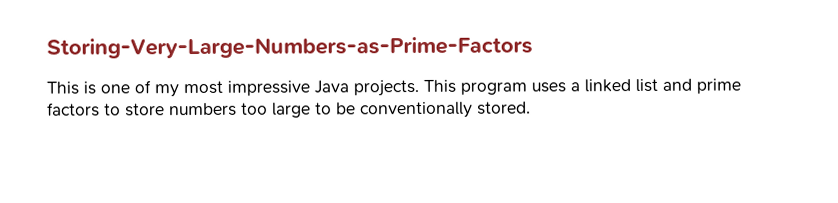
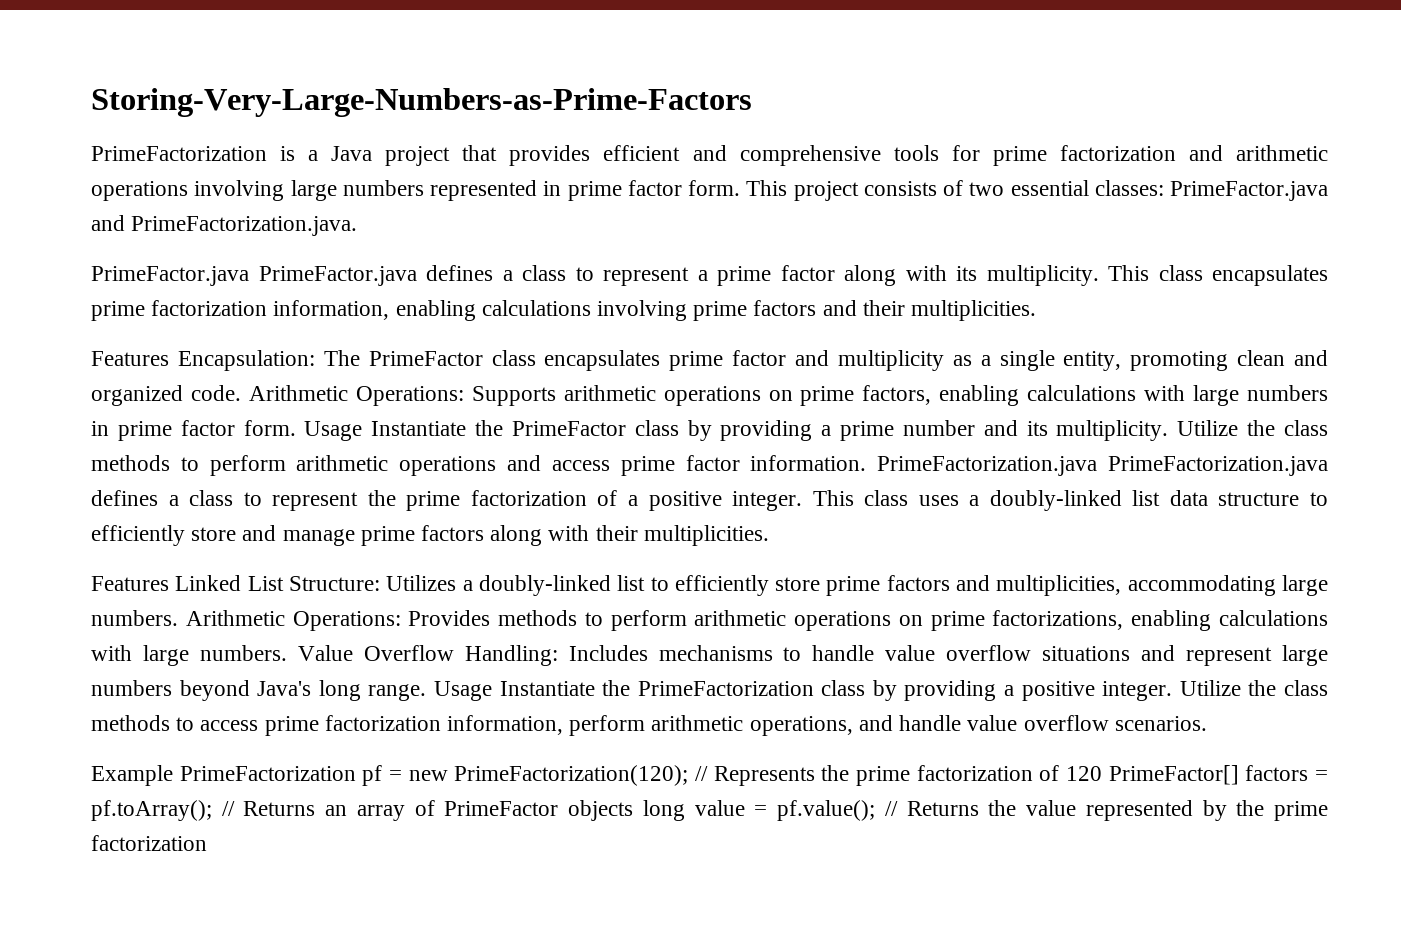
[46,78,741,98] [47,101,531,119] This is one of my most impressive Java projects. This program uses a linked list and prime factors to store numbers too large to be conventionally stored. -> [91,145,1328,166] [91,180,1328,201] [91,215,358,236] [91,265,1328,286] [91,300,1037,321] [91,350,1328,371] [91,385,1328,406] [91,420,1329,441] [91,455,1329,476] [91,490,1328,511] [91,525,769,546] [91,575,1328,596] [91,610,1328,631] [91,645,1328,666] [91,680,1328,701] [91,715,1207,736] [91,765,1328,786] [91,800,1328,821] [91,835,207,851] PrimeFactorization is a Java project that provides efficient and comprehensive tools for prime factorization and arithmetic operations involving large numbers represented in prime factor form. This project consists of two essential classes: PrimeFactor.java and PrimeFactorization.java. // PrimeFactor.java PrimeFactor.java defines a class to represent a prime factor along with its multiplicity. This class encapsulates prime factorization information, enabling calculations involving prime factors and their multiplicities. // Features Encapsulation: The PrimeFactor class encapsulates prime factor and multiplicity as a single entity, promoting clean and organized code. Arithmetic Operations: Supports arithmetic operations on prime factors, enabling calculations with large numbers in prime factor form. Usage Instantiate the PrimeFactor class by providing a prime number and its multiplicity. Utilize the class methods to perform arithmetic operations and access prime factor information. PrimeFactorization.java PrimeFactorization.java defines a class to represent the prime factorization of a positive integer. This class uses a doubly-linked list data structure to efficiently store and manage prime factors along with their multiplicities. // Features Linked List Structure: Utilizes a doubly-linked list to efficiently store prime factors and multiplicities, accommodating large numbers. Arithmetic Operations: Provides methods to perform arithmetic operations on prime factorizations, enabling calculations with large numbers. Value Overflow Handling: Includes mechanisms to handle value overflow situations and represent large numbers beyond Java's long range. Usage Instantiate the PrimeFactorization class by providing a positive integer. Utilize the class methods to access prime factorization information, perform arithmetic operations, and handle value overflow scenarios. // Example PrimeFactorization pf = new PrimeFactorization(120); // Represents the prime factorization of 120 PrimeFactor[] factors = pf.toArray(); // Returns an array of PrimeFactor objects long value = pf.value(); // Returns the value represented by the prime factorization

